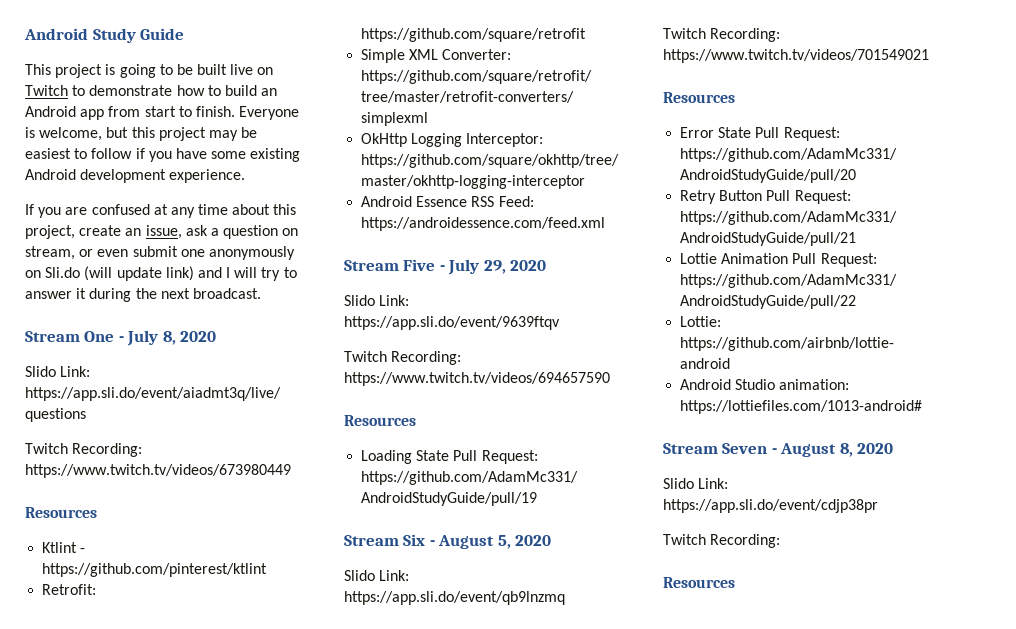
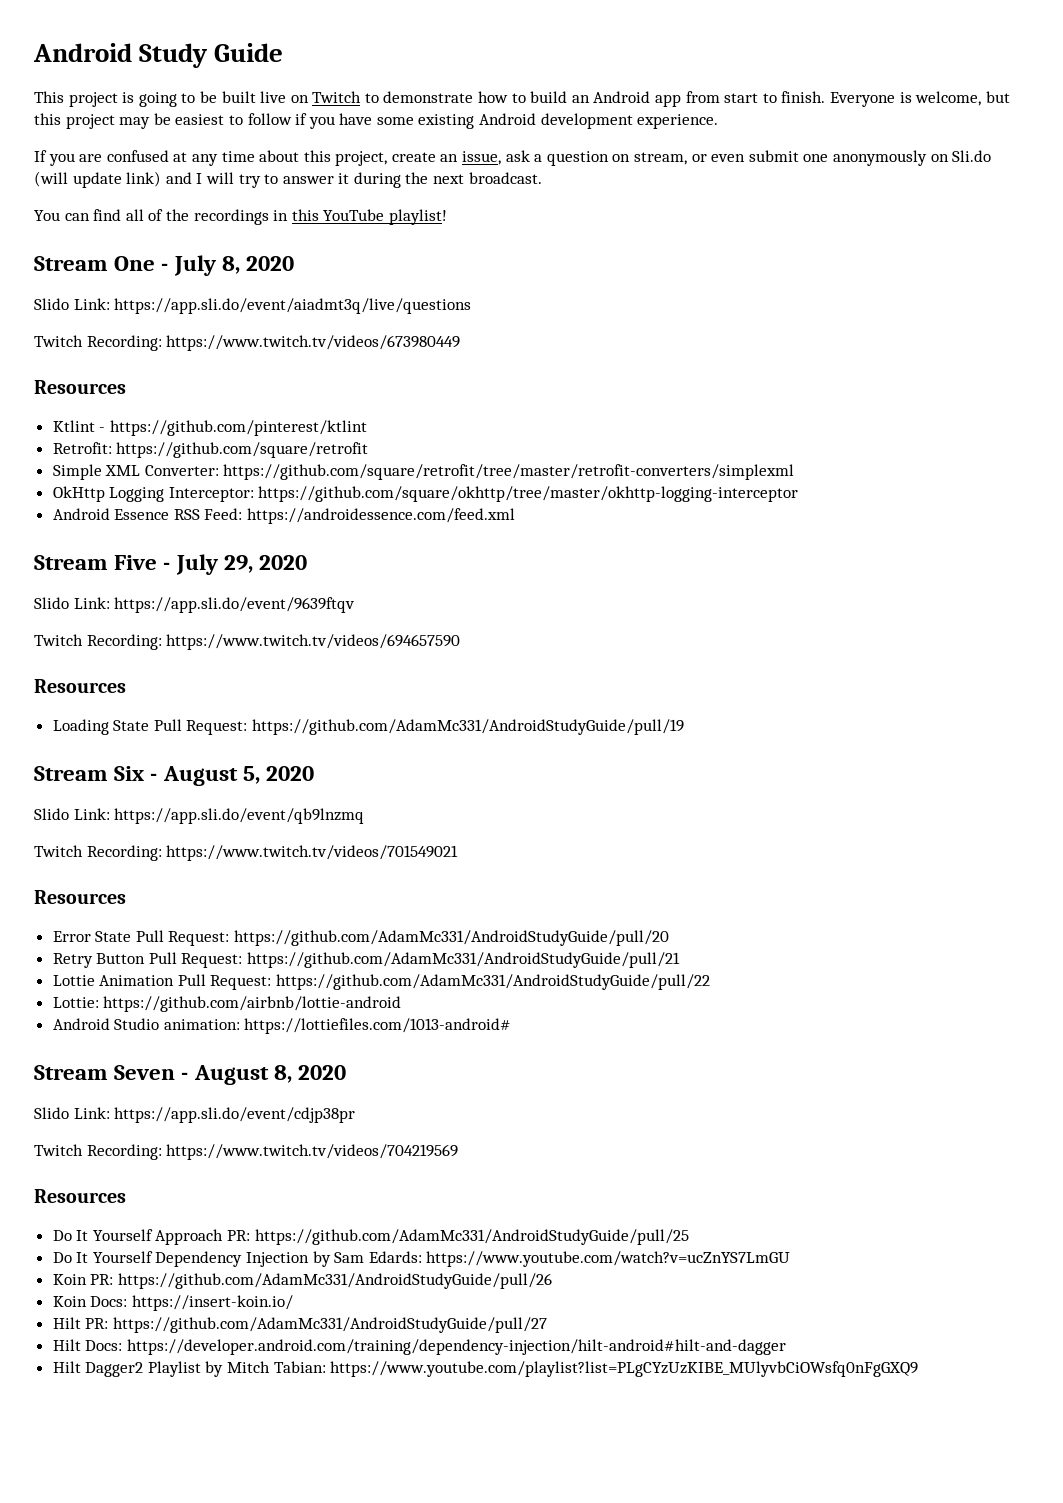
(261, 293) none -> [34,209,447,225] // You can find all of the recordings in this YouTube playlist!
[663,577,735,588] // Resources -> [166,1144,459,1160] [34,1189,126,1203] [52,1229,689,1245] [52,1251,791,1267] [52,1273,552,1289] [52,1295,293,1311] [52,1317,547,1333] [52,1339,786,1355] [52,1361,919,1377] https://www.twitch.tv/videos/704219569 // Resources // Do It Yourself Approach PR: https://github.com/AdamMc331/AndroidStudyGuide/pull/25 // Do It Yourself Dependency Injection by Sam Edards: https://www.youtube.com/watch?v=ucZnYS7LmGU // Koin PR: https://github.com/AdamMc331/AndroidStudyGuide/pull/26 // Koin Docs: https://insert-koin.io/ // Hilt PR: https://github.com/AdamMc331/AndroidStudyGuide/pull/27 // Hilt Docs: https://developer.android.com/training/dependency-injection/hilt-android#hilt-and-dagger // Hilt Dagger2 Playlist by Mitch Tabian: https://www.youtube.com/playlist?list=PLgCYzUzKIBE_MUlyvbCiOWsfq0nFgGXQ9

